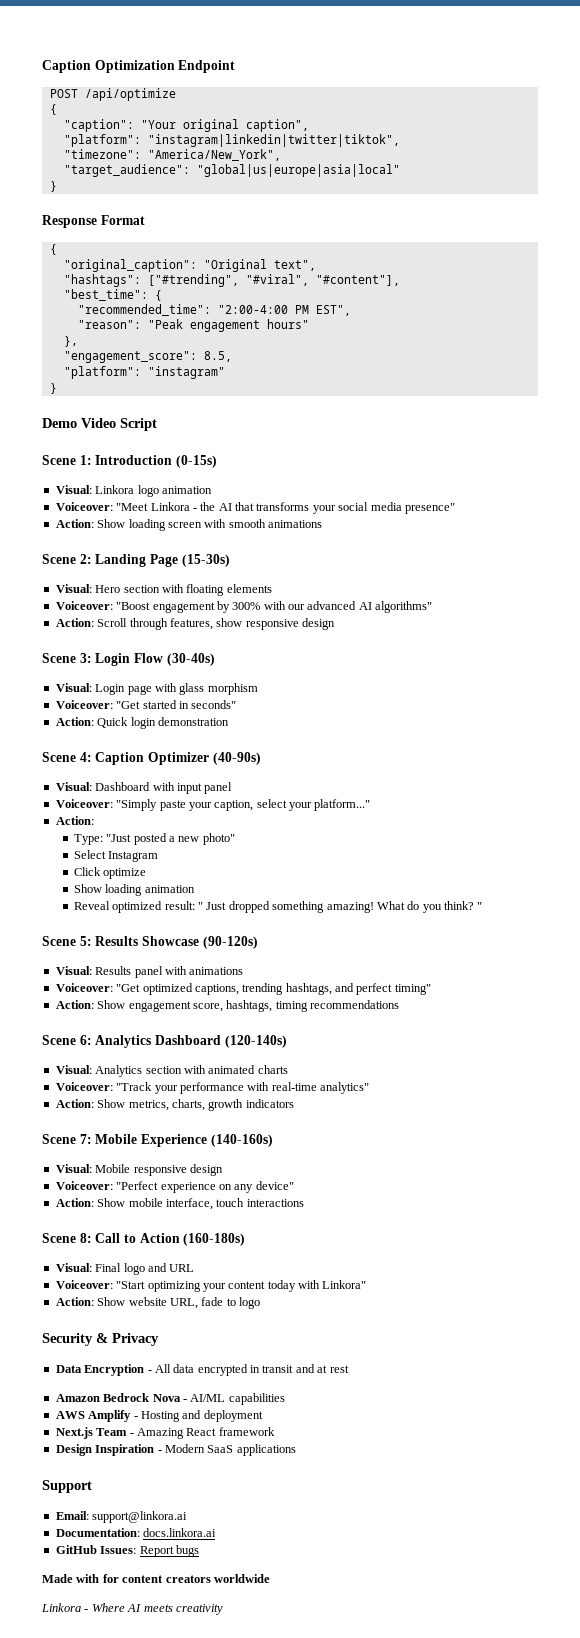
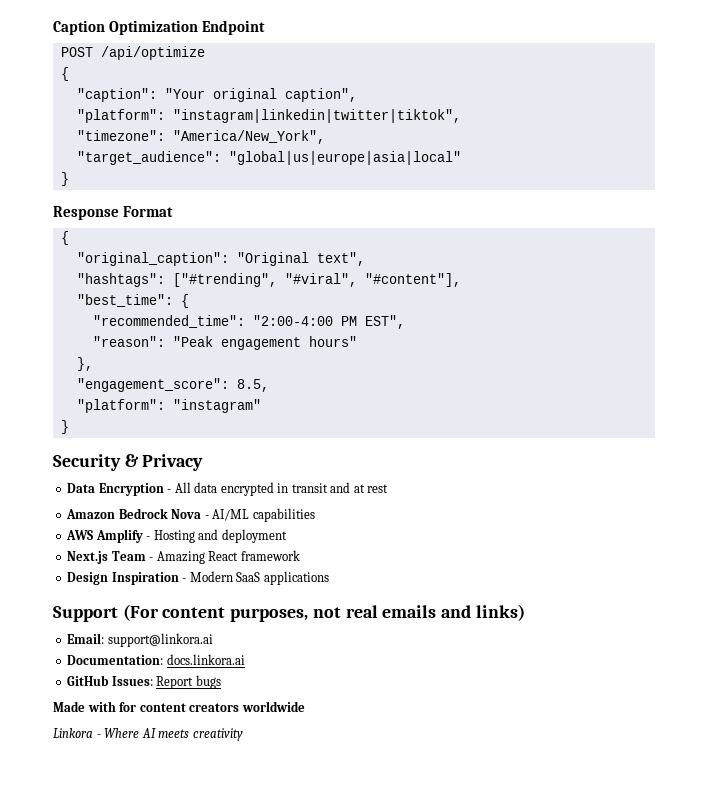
[42,418,157,431] [42,455,217,468] [55,485,212,497] [55,502,455,514] [55,519,322,531] [42,554,230,567] [55,584,272,596] [55,601,433,613] [55,618,335,630] [42,653,215,666] [55,683,258,695] [55,700,237,709] [55,717,229,729] [42,752,261,765] [55,782,233,794] [55,799,371,811] [55,816,94,825] [73,833,235,845] [73,850,159,862] [73,867,147,879] [73,884,195,896] [73,901,483,913] [42,936,258,949] [55,966,244,978] [55,983,431,995] [55,1000,399,1012] [42,1035,287,1048] [55,1065,288,1077] [55,1082,369,1094] [55,1099,294,1111] [42,1134,273,1147] [55,1164,223,1176] [55,1181,294,1193] [55,1198,304,1210] [42,1233,246,1246] [55,1263,195,1275] [55,1280,367,1292] [55,1297,260,1309] // Demo Video Script // Scene 1: Introduction (0-15s) // Visual: Linkora logo animation // Voiceover: "Meet Linkora - the AI that transforms your social media presence" // Action: Show loading screen with smooth animations // Scene 2: Landing Page (15-30s) // Visual: Hero section with floating elements // Voiceover: "Boost engagement by 300% with our advanced AI algorithms" // Action: Scroll through features, show responsive design // Scene 3: Login Flow (30-40s) // Visual: Login page with glass morphism // Voiceover: "Get started in seconds" // Action: Quick login demonstration // Scene 4: Caption Optimizer (40-90s) // Visual: Dashboard with input panel // Voiceover: "Simply paste your caption, select your platform..." // Action: // Type: "Just posted a new photo" // Select Instagram // Click optimize // Show loading animation // Reveal optimized result: " Just dropped something amazing! What do you think? " // Scene 5: Results Showcase (90-120s) // Visual: Results panel with animations // Voiceover: "Get optimized captions, trending hashtags, and perfect timing" // Action: Show engagement score, hashtags, timing recommendations // Scene 6: Analytics Dashboard (120-140s) // Visual: Analytics section with animated charts // Voiceover: "Track your performance with real-time analytics" // Action: Show metrics, charts, growth indicators // Scene 7: Mobile Experience (140-160s) // Visual: Mobile responsive design // Voiceover: "Perfect experience on any device" // Action: Show mobile interface, touch interactions // Scene 8: Call to Action (160-180s) // Visual: Final logo and URL // Voiceover: "Start optimizing your content today with Linkora" // Action: Show website URL, fade to logo -> (69, 427) none
(92, 1486) none -> [122,604,525,622] (For content purposes, not real emails and links)

